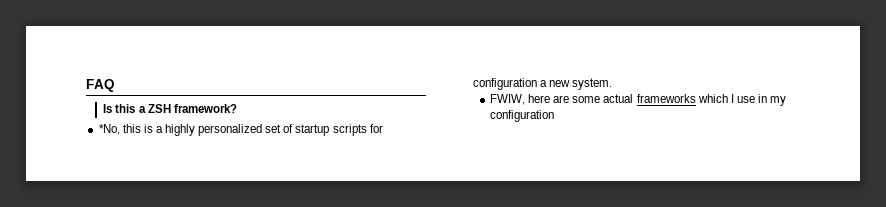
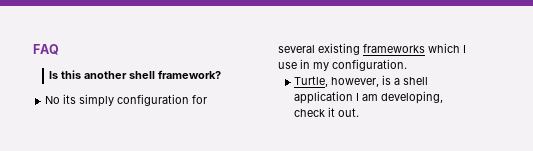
[138,104,171,113] a ZSH -> [84,71,156,79] another shell
[98,124,383,136] [472,78,612,90] [490,94,634,105] *No, this is a highly personalized set of startup scripts for configuration a new system. // FWIW, here are some actual -> [45,94,208,107] [278,43,361,55] No its simply configuration for several existing
[490,110,555,122] configuration -> [332,59,408,71] [294,75,429,87] [294,91,444,104] [294,107,360,117] configuration. // Turtle, however, is a shell application I am developing, check it out.

